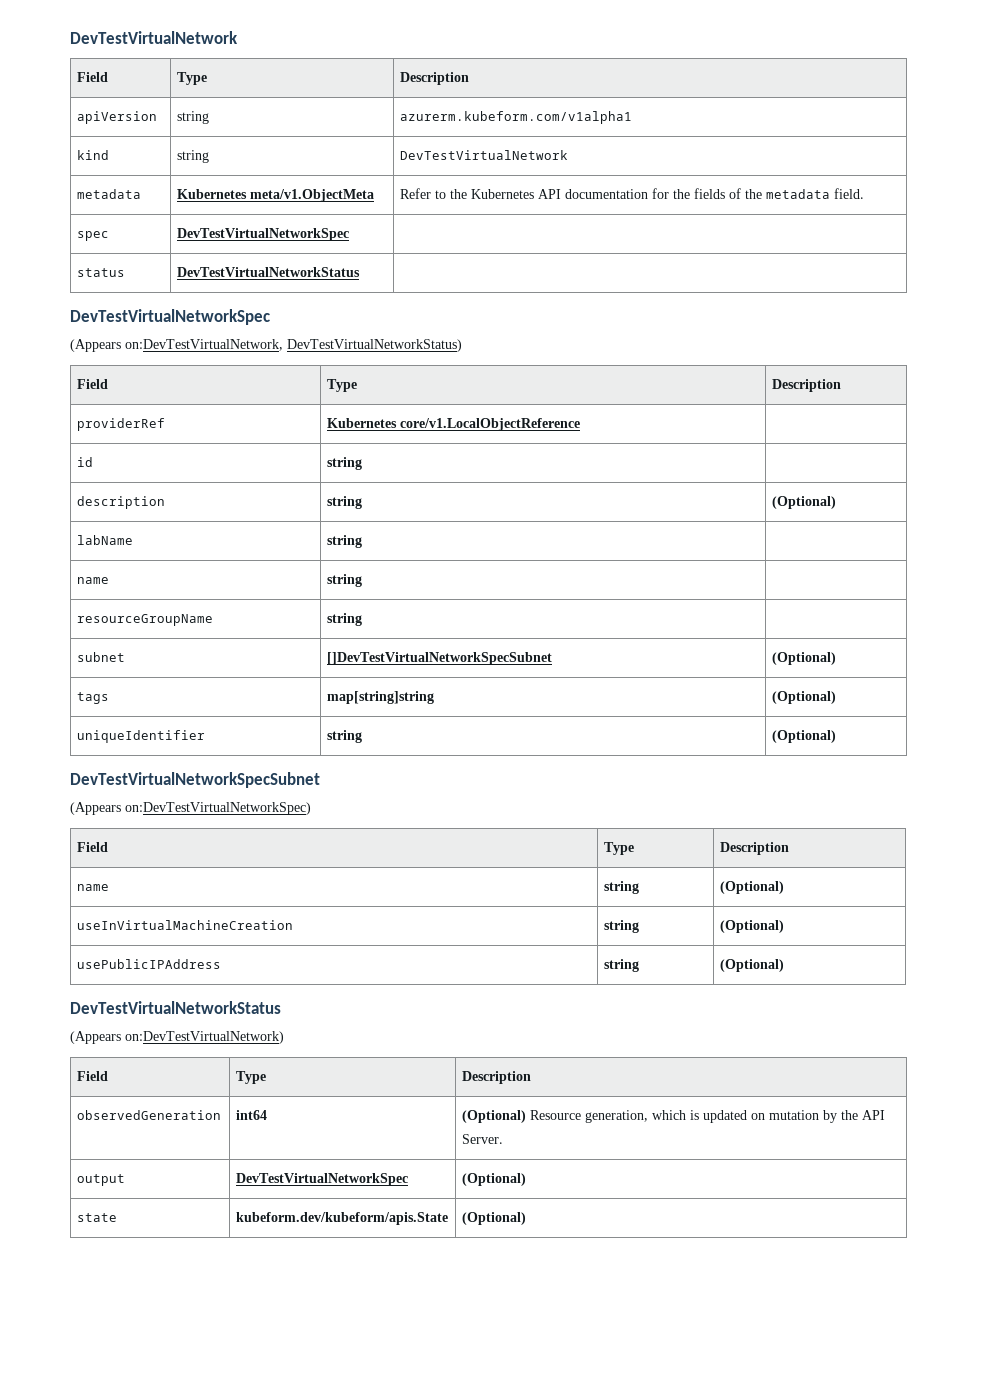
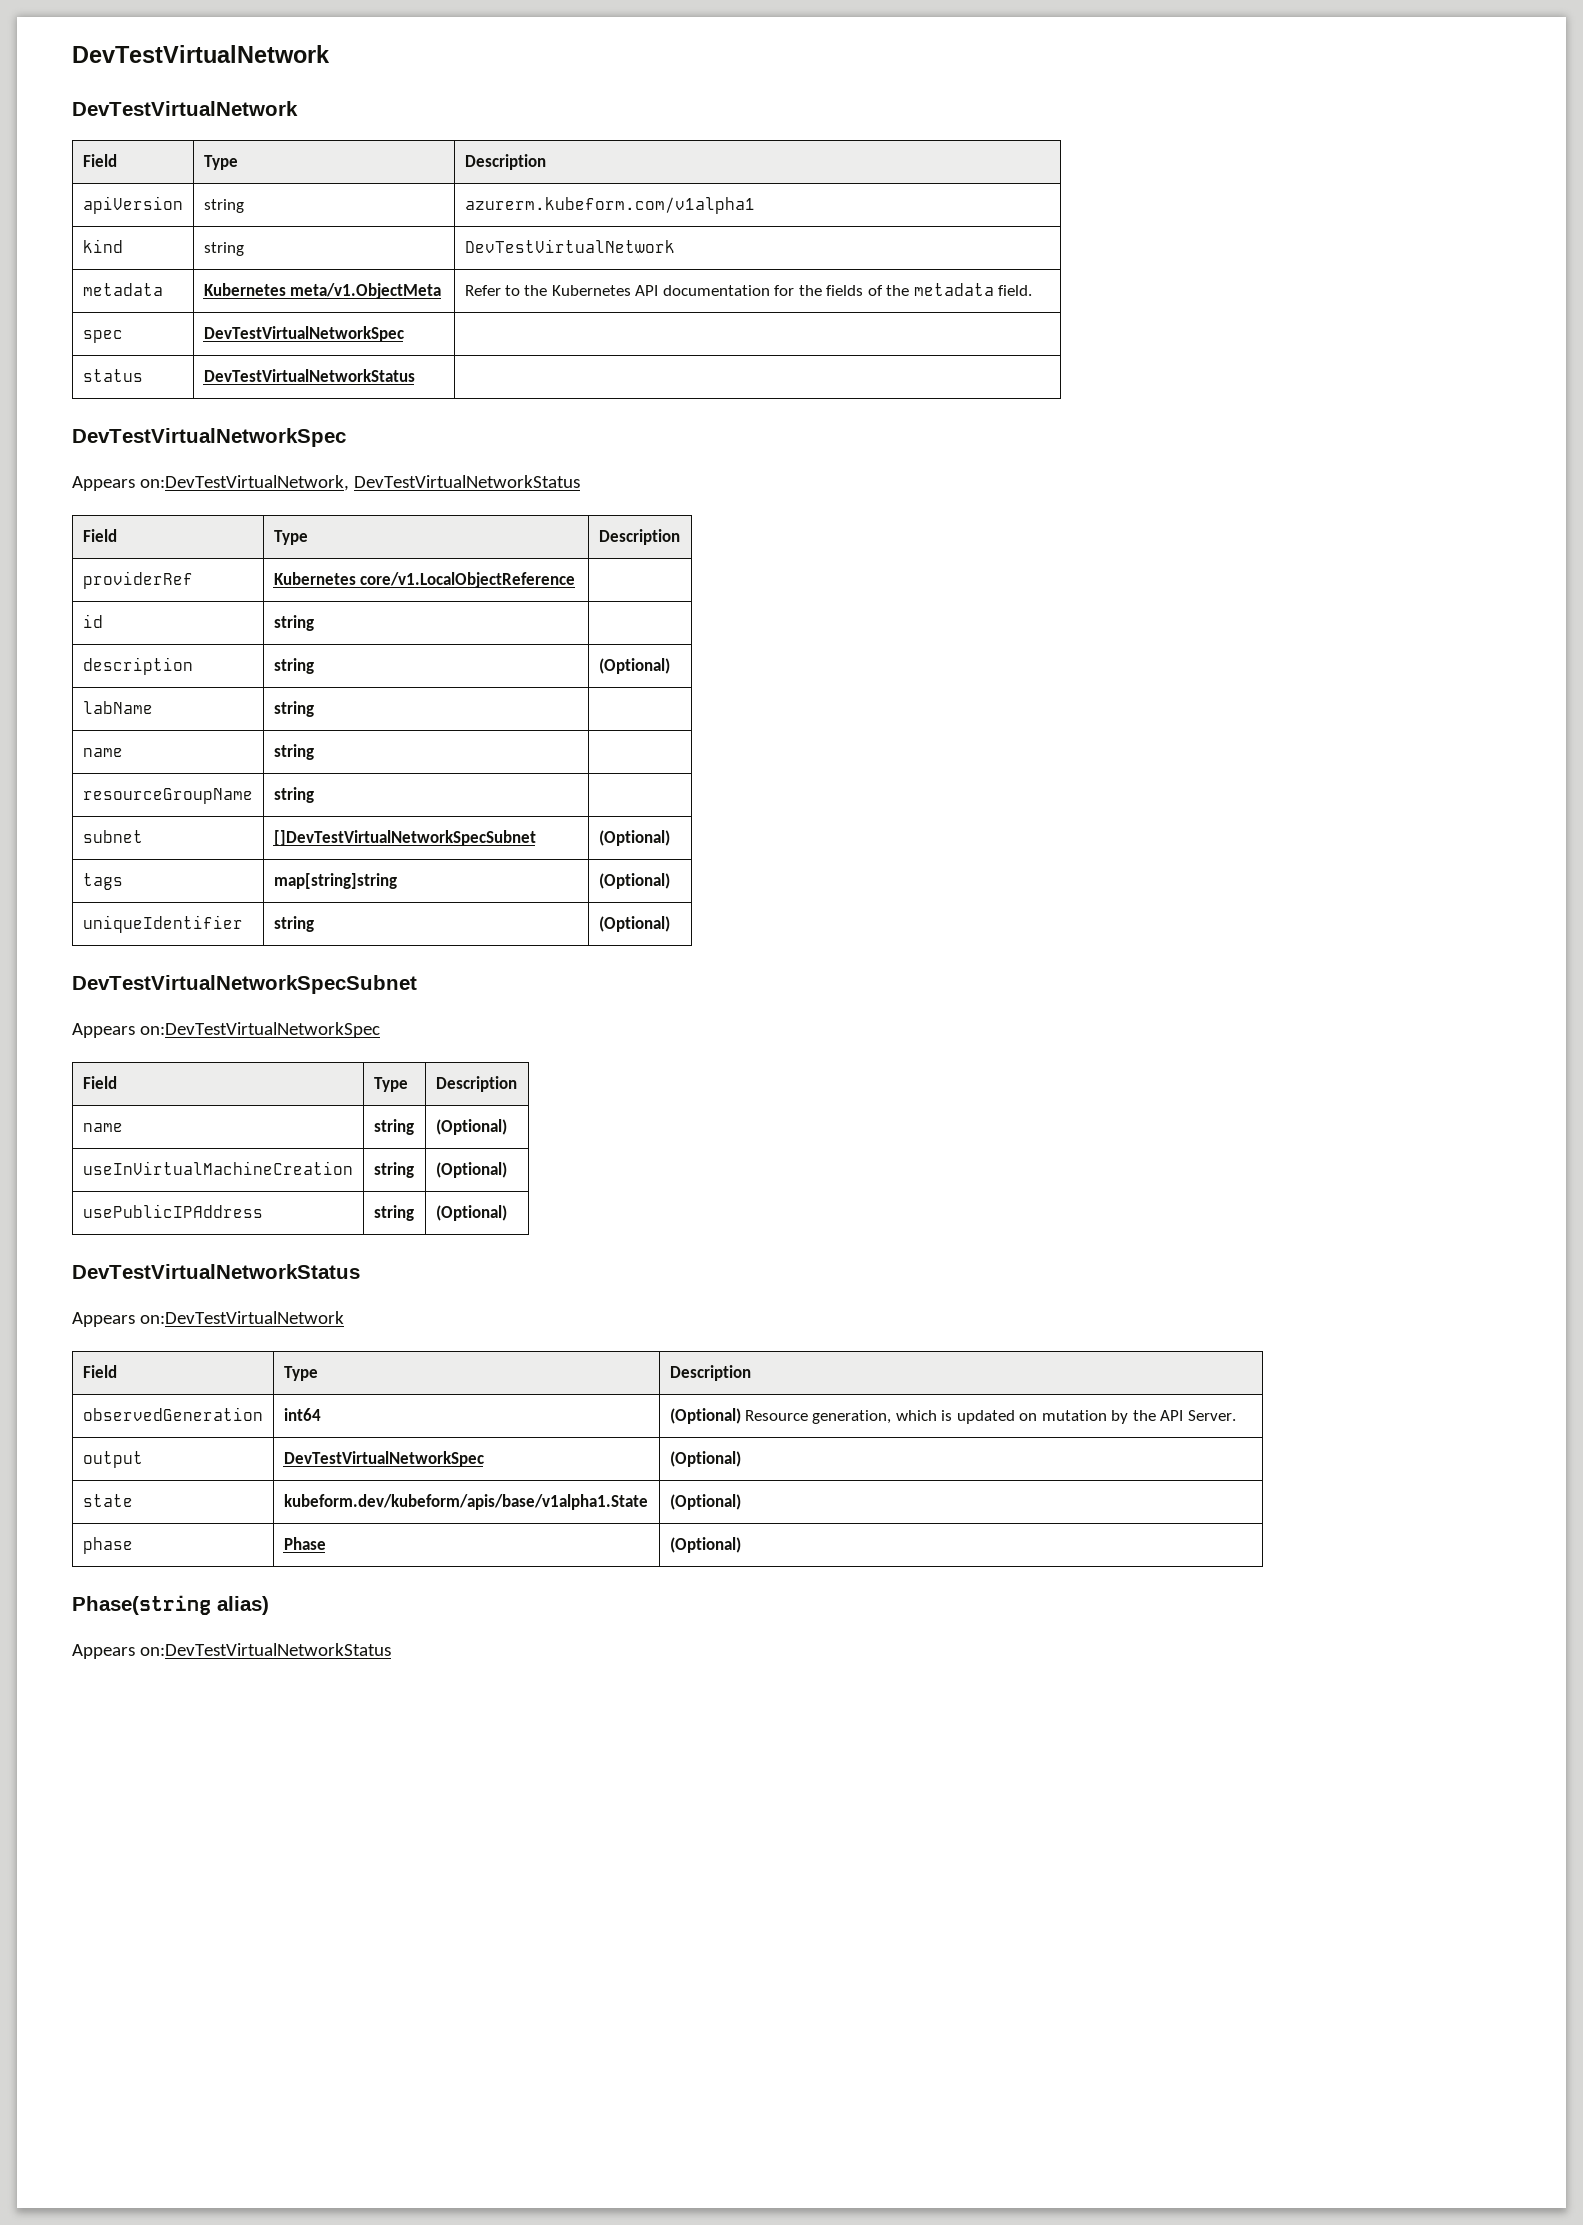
[70,31,238,44] DevTestVirtualNetwork -> [72,45,330,63] [72,101,298,116] DevTestVirtualNetwork // DevTestVirtualNetwork
[70,339,462,352] (Appears on:DevTestVirtualNetwork, DevTestVirtualNetworkStatus) -> [72,475,580,491] Appears on:DevTestVirtualNetwork, DevTestVirtualNetworkStatus
[70,802,311,815] (Appears on:DevTestVirtualNetworkSpec) -> [72,1022,380,1038] Appears on:DevTestVirtualNetworkSpec
[70,1031,284,1044] (Appears on:DevTestVirtualNetwork) -> [72,1311,344,1327] Appears on:DevTestVirtualNetwork
[236,1212,449,1225] [462,1212,527,1225] kubeform.dev/kubeform/apis.State | (Optional) -> [283,1494,648,1510] [669,1494,741,1510] [82,1537,133,1554] [283,1537,326,1550] [669,1537,741,1553] [72,1595,269,1615] [72,1643,391,1659] kubeform.dev/kubeform/apis/base/v1alpha1.State | (Optional) // phase | Phase | (Optional) // Phase(string alias) // Appears on:DevTestVirtualNetworkStatus

